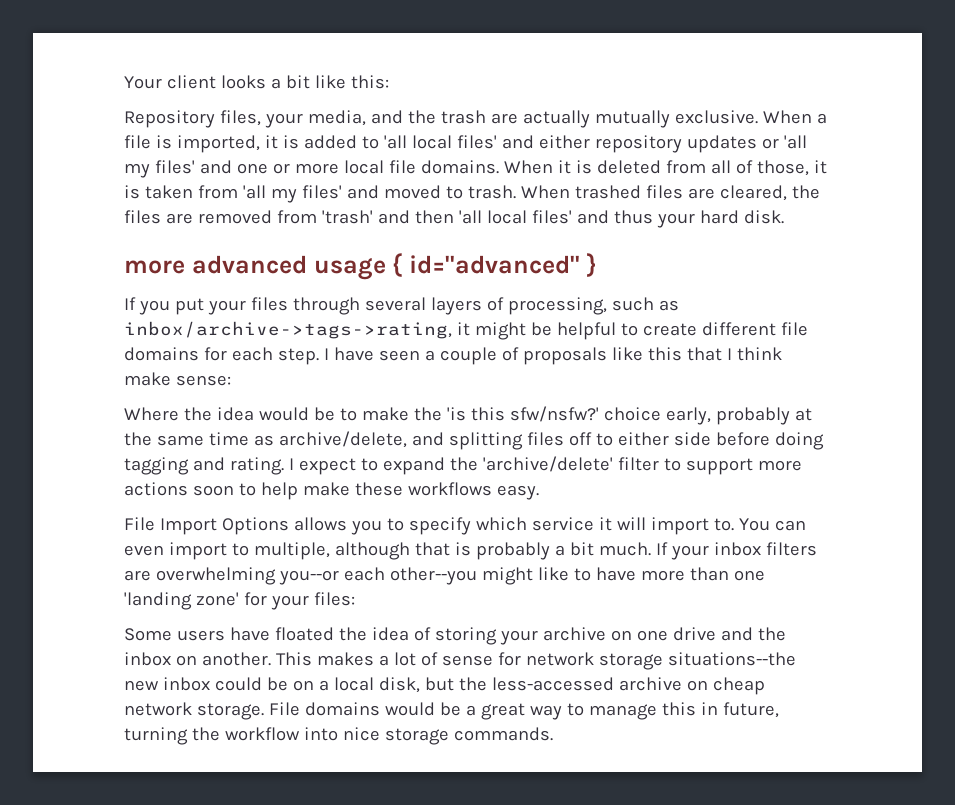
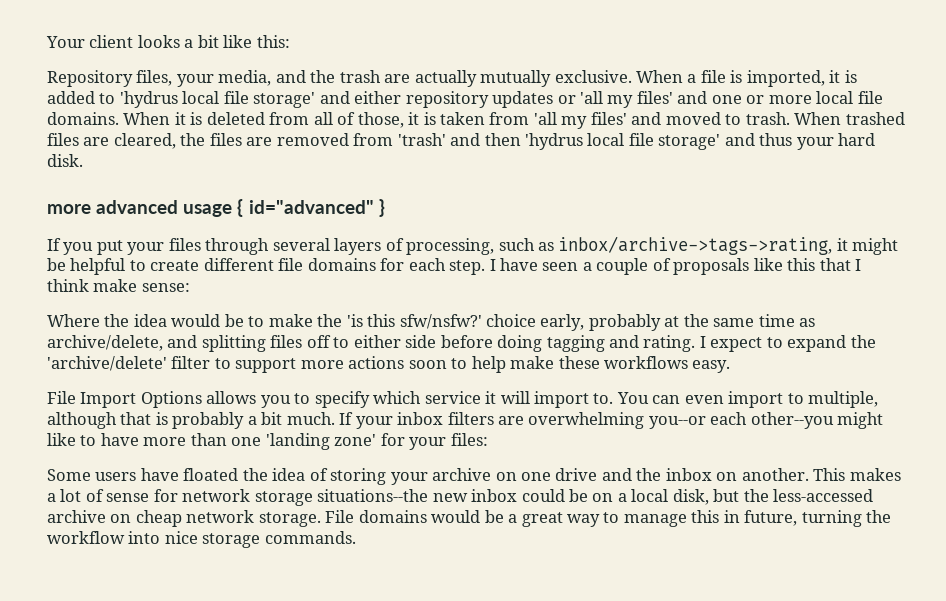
[383,135,497,149] 'all local files' -> [119,91,316,108] 'hydrus local file storage'
[458,210,572,224] 'all local files' -> [525,133,721,150] 'hydrus local file storage'

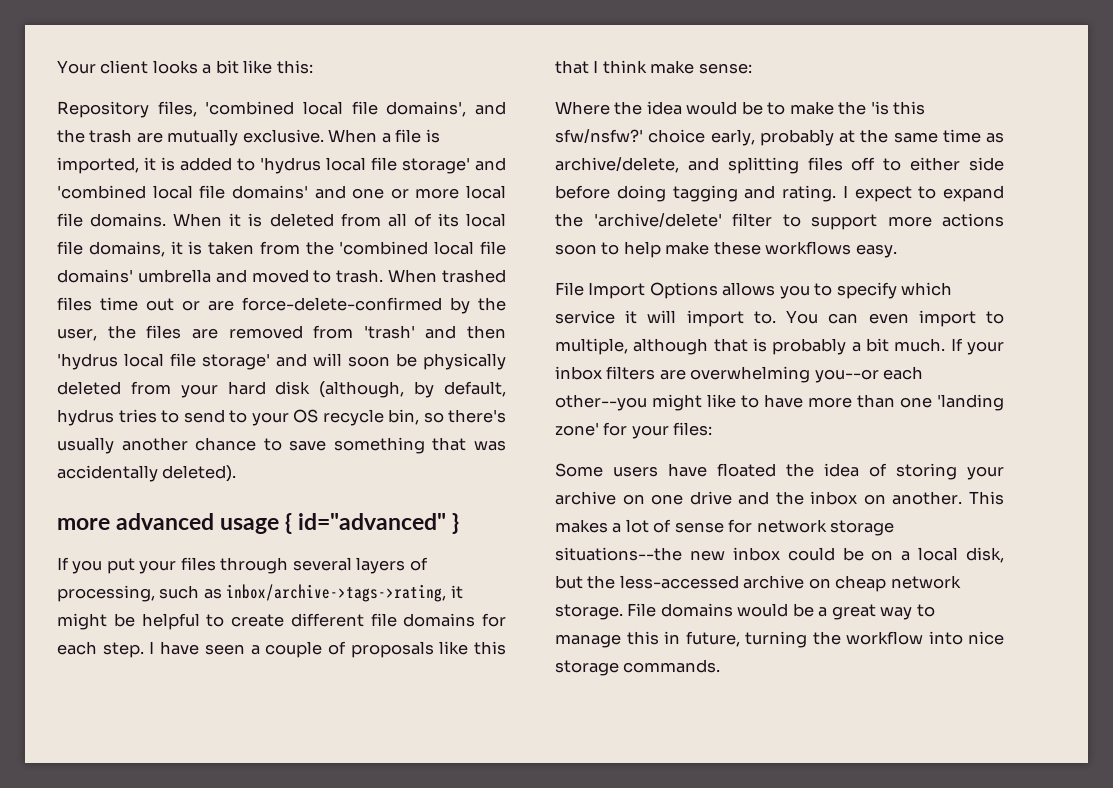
[176,70,272,87] your media, -> [205,101,467,117] 'combined local file domains',
[414,70,477,87] actually -> (163, 137) none
[354,91,673,108] either repository updates or 'all my files' -> [57,185,308,199] 'combined local file domains'
[357,112,627,129] those, it is taken from 'all my files' -> [437,213,507,227] [57,241,506,257] [57,269,211,283] its local file domains, it is taken from the 'combined local file domains' umbrella
[83,133,176,149] are cleared, -> [100,297,506,314] [57,328,97,341] time out or are force-delete-confirmed by the user,
[759,133,876,150] [47,154,83,167] thus your hard disk. -> [313,353,506,370] [57,381,506,398] [57,409,506,426] [57,437,506,454] [57,465,237,482] will soon be physically deleted from your hard disk (although, by default, hydrus tries to send to your OS recycle bin, so there's usually another chance to save something that was accidentally deleted).

